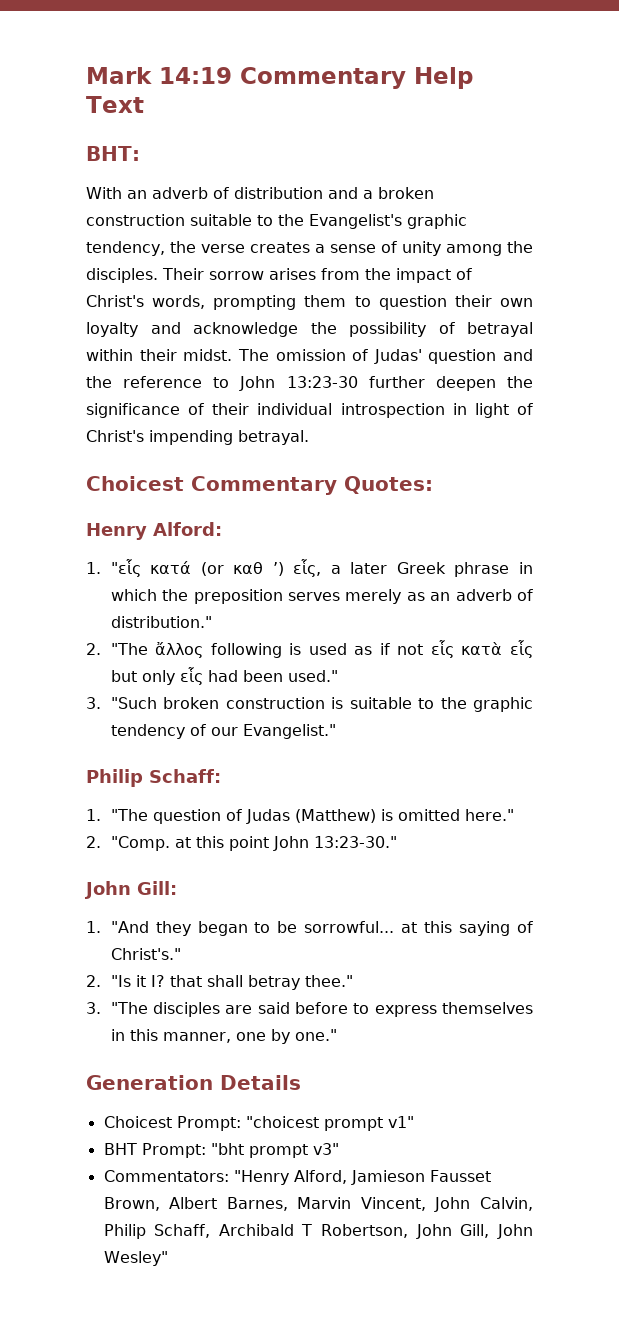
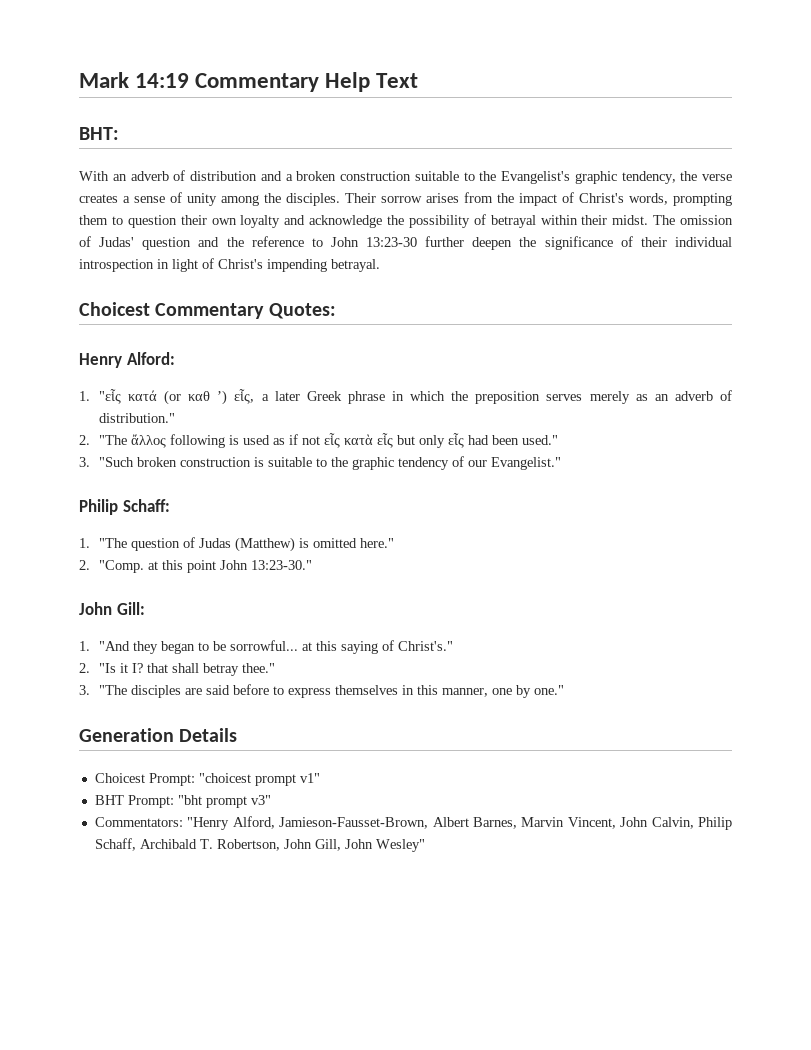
[350,1170,491,1185] [103,1197,160,1211] Jamieson Fausset Brown, -> [279,817,429,829] Jamieson-Fausset-Brown,
[301,1224,313,1236] T -> [199,839,213,849] T.

